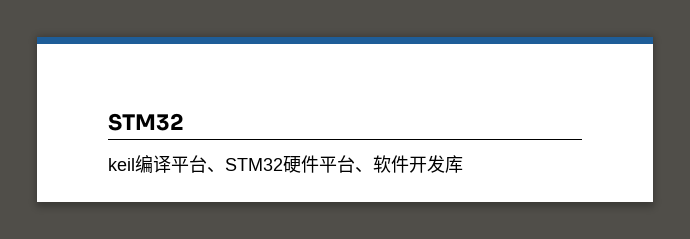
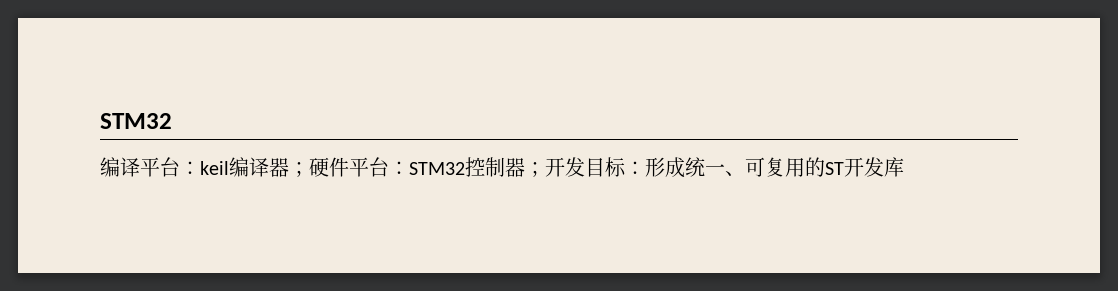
[108,158,135,171] keil -> (172, 121) none
[207,155,409,173] 、STM32硬件平台、软件 -> [180,157,844,178] ：keil编译器；硬件平台：STM32控制器；开发目标：形成统一、可复用的ST

